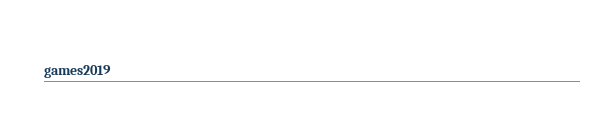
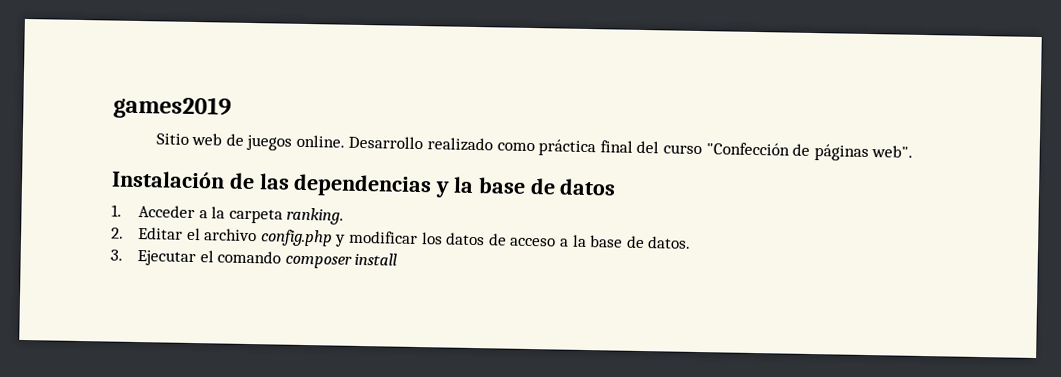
(111, 71) none -> [155,132,914,162] [111,170,617,198] [111,204,345,225] [111,227,692,249] [110,249,398,269] // Sitio web de juegos online. Desarrollo realizado como práctica final del curso "Confección de páginas web". // Instalación de las dependencias y la base de datos // 1. Acceder a la carpeta ranking. // 2. Editar el archivo config.php y modificar los datos de acceso a la base de datos. // 3. Ejecutar el comando composer install

